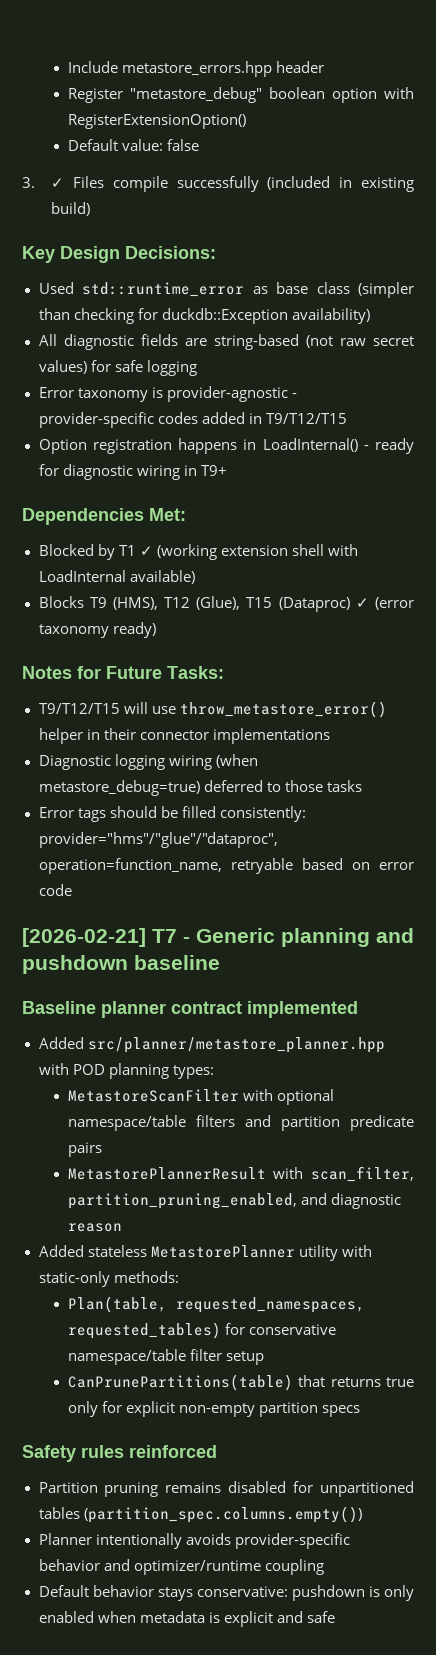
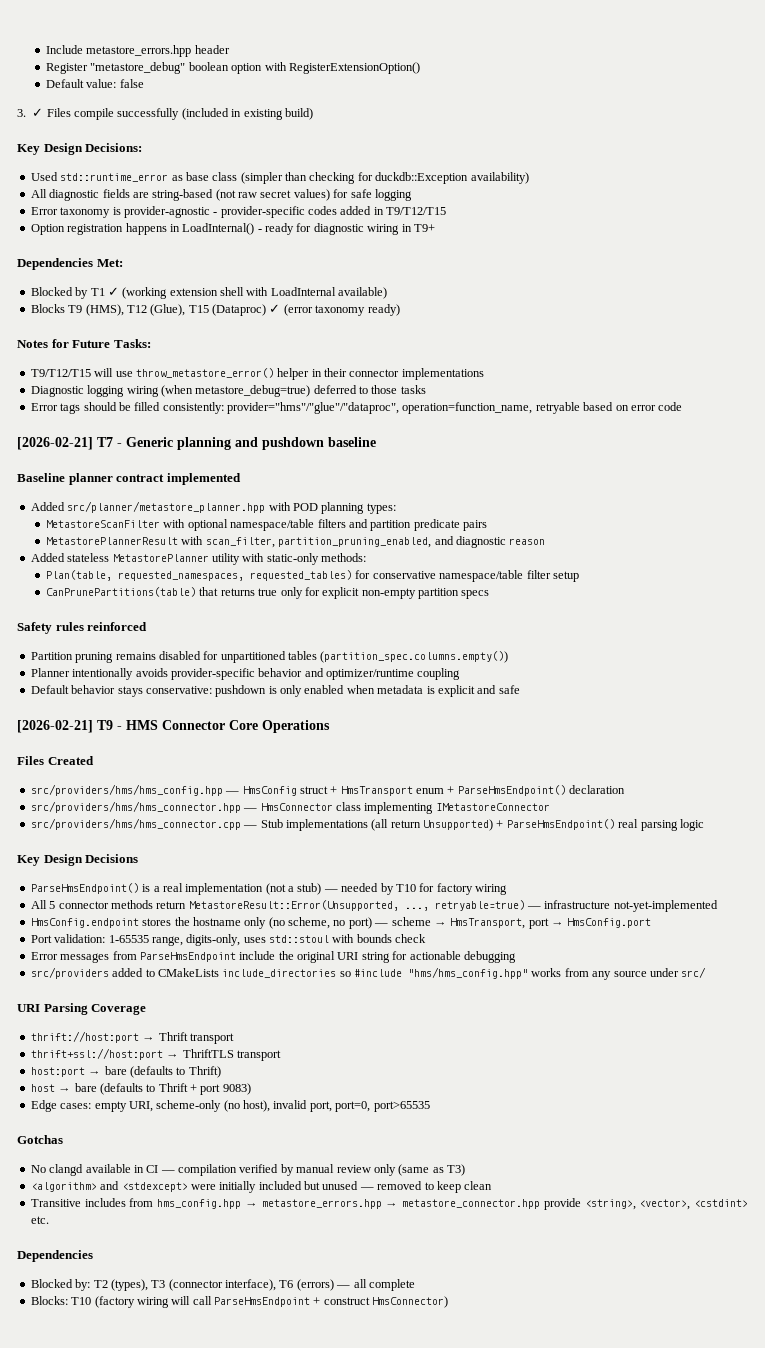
(335, 1617) none -> [17,720,330,733] [17,756,94,765] [30,784,626,796] [30,801,550,814] [30,818,704,831] [17,854,139,866] [30,883,507,895] [30,900,718,912] [30,917,652,929] [30,934,427,946] [30,951,516,963] [30,967,707,980] [17,1003,147,1015] [30,1031,234,1044] [30,1048,281,1061] [30,1066,221,1078] [30,1083,251,1095] [30,1100,430,1112] [17,1135,63,1144] [30,1164,465,1176] [30,1181,493,1193] [30,1198,748,1210] [30,1216,49,1224] [17,1250,93,1262] [30,1279,415,1291] [30,1296,449,1308] // [2026-02-21] T9 - HMS Connector Core Operations // Files Created // src/providers/hms/hms_config.hpp — HmsConfig struct + HmsTransport enum + ParseHmsEndpoint() declaration // src/providers/hms/hms_connector.hpp — HmsConnector class implementing IMetastoreConnector // src/providers/hms/hms_connector.cpp — Stub implementations (all return Unsupported) + ParseHmsEndpoint() real parsing logic // Key Design Decisions // ParseHmsEndpoint() is a real implementation (not a stub) — needed by T10 for factory wiring // All 5 connector methods return MetastoreResult::Error(Unsupported, ..., retryable=true) — infrastructure not-yet-implemented // HmsConfig.endpoint stores the hostname only (no scheme, no port) — scheme → HmsTransport, port → HmsConfig.port // Port validation: 1-65535 range, digits-only, uses std::stoul with bounds check // Error messages from ParseHmsEndpoint include the original URI string for actionable debugging // src/providers added to CMakeLists include_directories so #include "hms/hms_config.hpp" works from any source under src/ // URI Parsing Coverage // thrift://host:port → Thrift transport // thrift+ssl://host:port → ThriftTLS transport // host:port → bare (defaults to Thrift) // host → bare (defaults to Thrift + port 9083) // Edge cases: empty URI, scheme-only (no host), invalid port, port=0, port>65535 // Gotchas // No clangd available in CI — compilation verified by manual review only (same as T3) // <algorithm> and <stdexcept> were initially included but unused — removed to keep clean // Transitive includes from hms_config.hpp → metastore_errors.hpp → metastore_connector.hpp provide <string>, <vector>, <cstdint> etc. // Dependencies // Blocked by: T2 (types), T3 (connector interface), T6 (errors) — all complete // Blocks: T10 (factory wiring will call ParseHmsEndpoint + construct HmsConnector)

